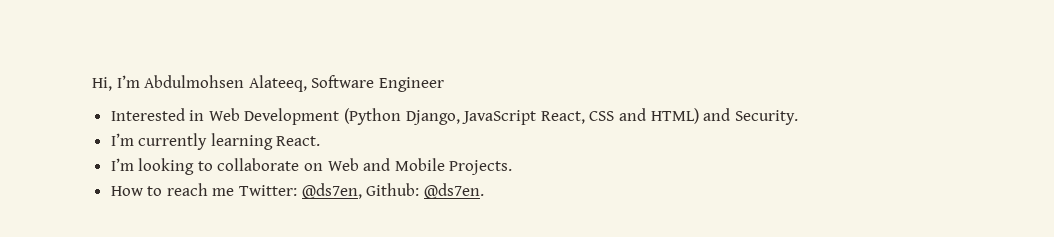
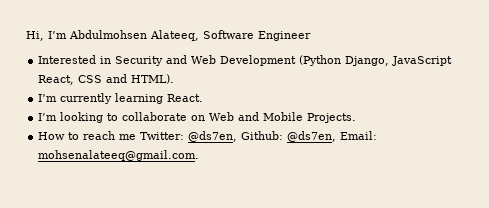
(205, 115) none -> [115,55,188,66] Security and
[650,108,798,125] HTML) and Security. -> [131,74,175,84] HTML).
[423,183,484,199] @ds7en. -> [287,131,378,142] [38,150,200,161] @ds7en, Email: mohsenalateeq@gmail.com.

